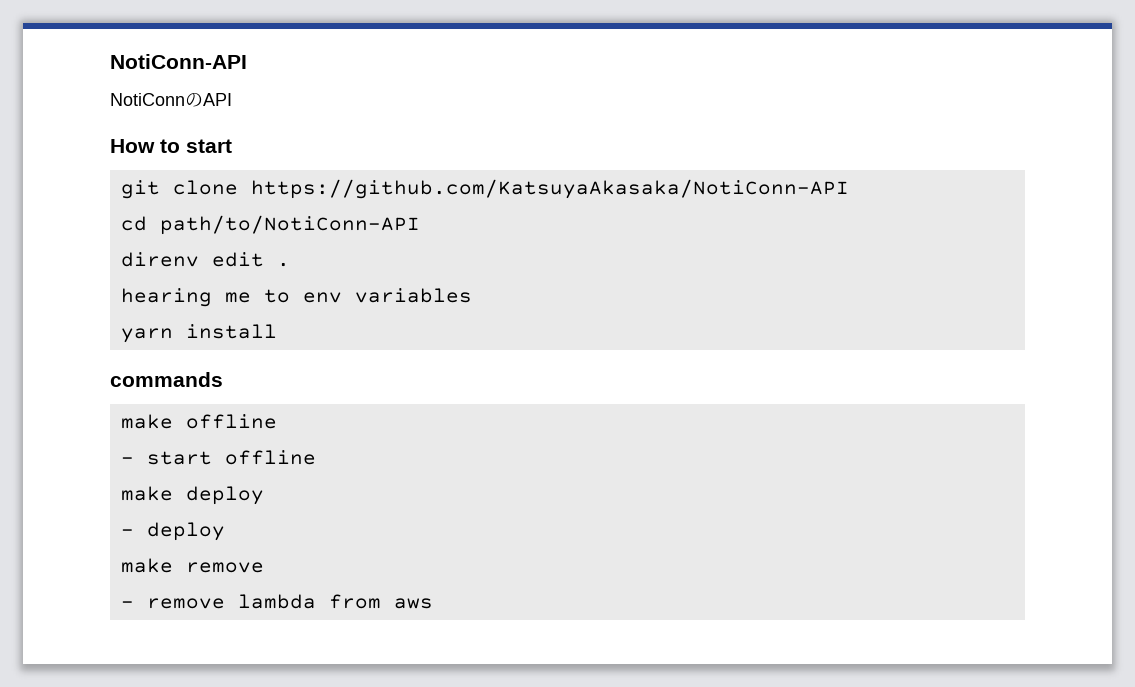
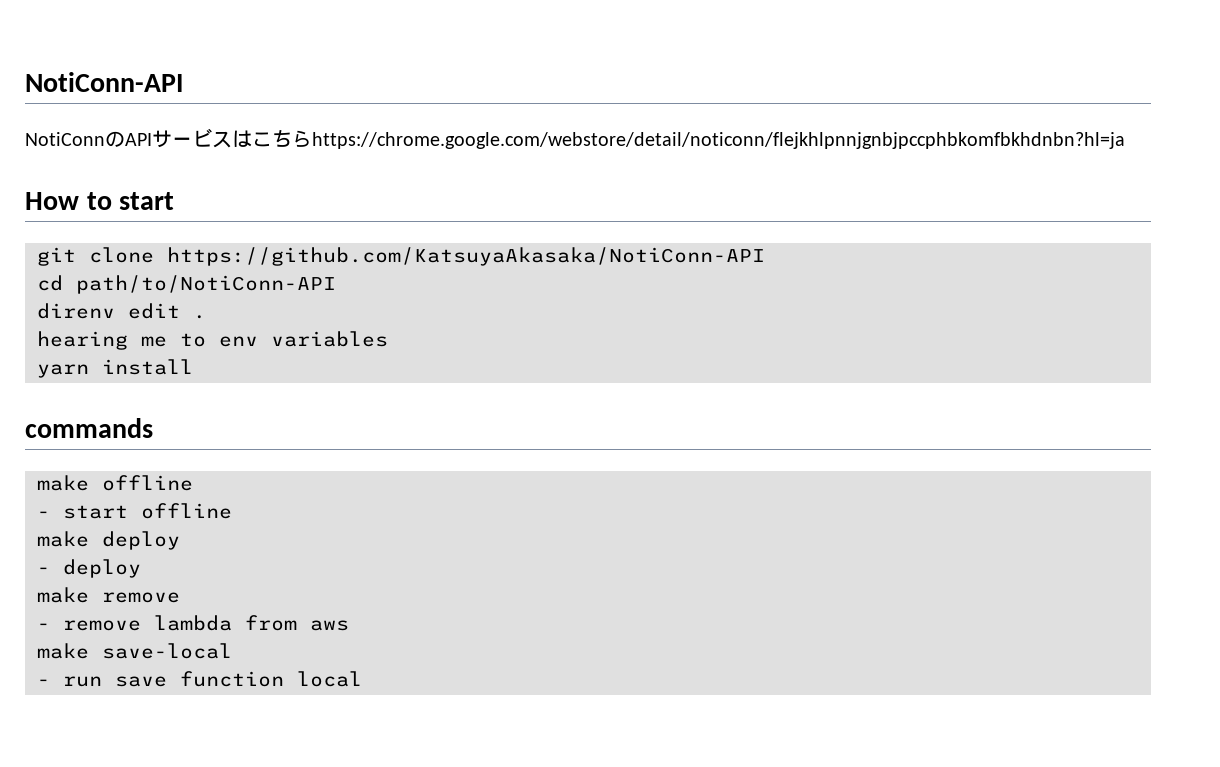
(232, 99) none -> [152,128,1125,149] サービスはこちらhttps://chrome.google.com/webstore/detail/noticonn/flejkhlpnnjgnbjpccphbkomfbkhdnbn?hl=ja
(433, 603) none -> [37,643,232,659] [37,671,362,687] // make save-local // - run save function local

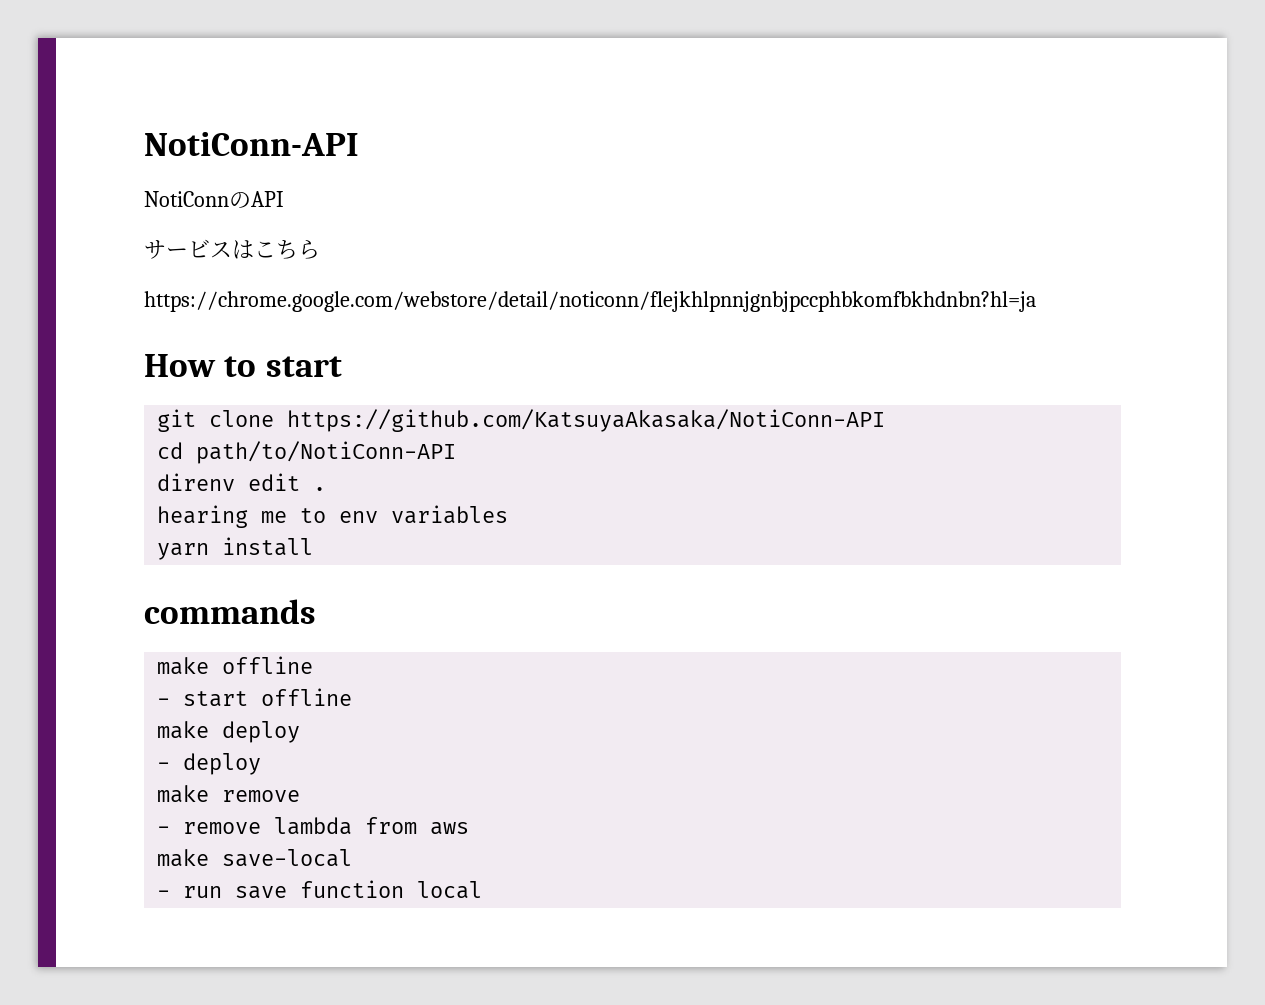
(152, 139) none -> (284, 199) //
(312, 138) none -> (320, 249) //

